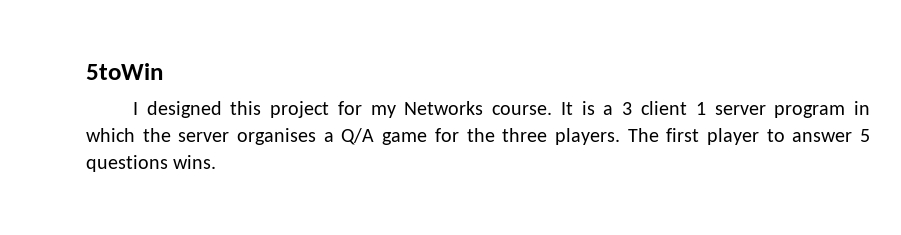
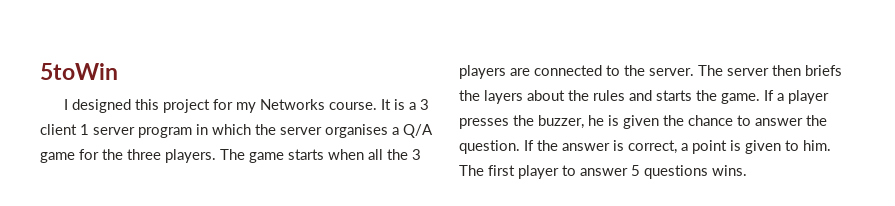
(659, 135) none -> [249,149,421,163] [459,65,842,79] [459,90,829,104] [459,115,827,129] [459,140,831,154] [459,165,484,176] game starts when all the 3 players are connected to the server. The server then briefs the layers about the rules and starts the game. If a player presses the buzzer, he is given the chance to answer the question. If the answer is correct, a point is given to him. The

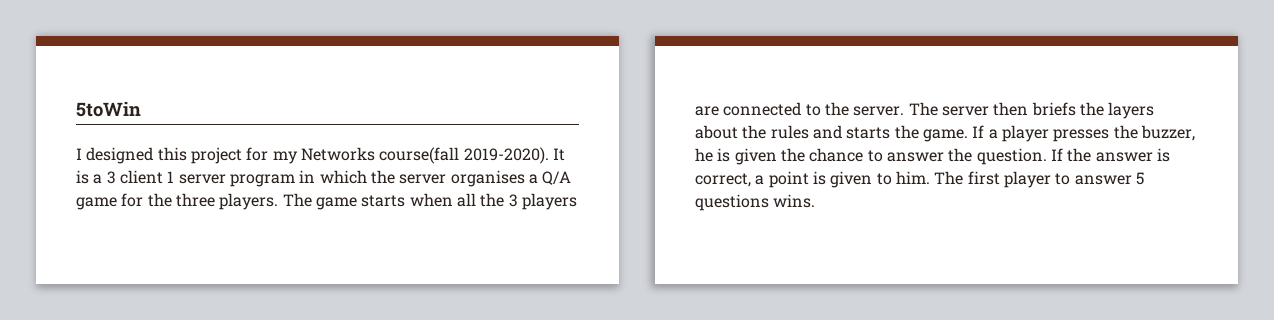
[328,102,377,110] course. -> [379,147,549,164] course(fall 2019-2020).

